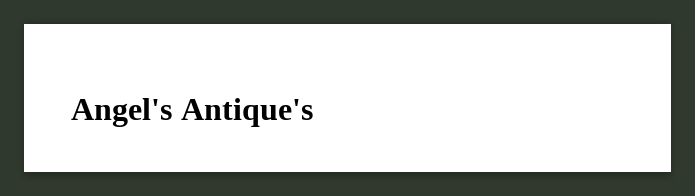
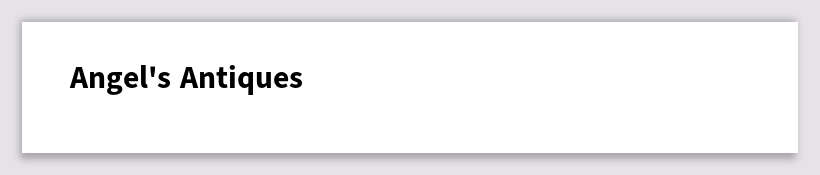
[180,98,313,127] Antique's -> [178,65,303,95] Antiques

